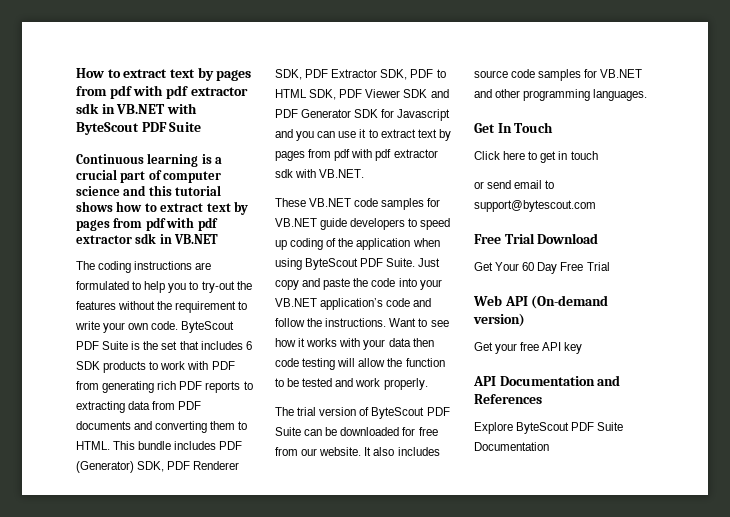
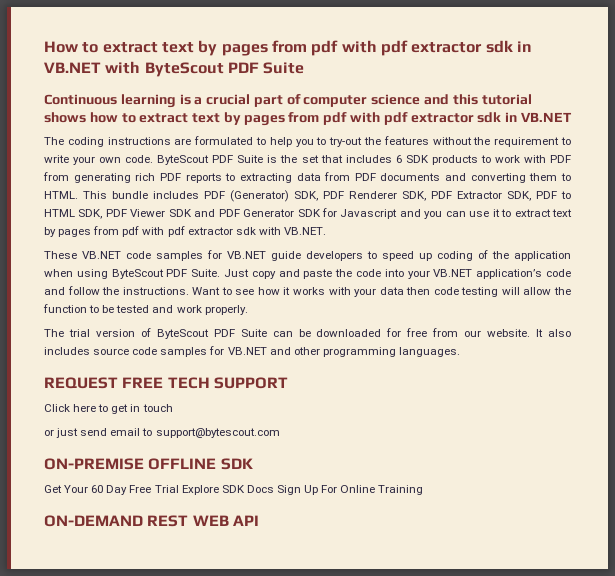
[474,122,554,133] Get In Touch -> [44,377,288,389] REQUEST FREE TECH SUPPORT
(484, 185) none -> [56,428,79,438] just
[474,233,599,244] Free Trial Download -> [44,458,253,470] ON-PREMISE OFFLINE SDK
[473,295,609,309] [473,313,525,327] [474,342,583,354] [473,375,621,386] [474,394,542,404] [474,422,624,434] [474,442,549,451] // Web API (On-demand version) // Get your free API key // API Documentation and References // Explore ByteScout PDF Suite Documentation -> [181,485,424,495] [44,515,259,527] Explore SDK Docs Sign Up For Online Training // ON-DEMAND REST WEB API

